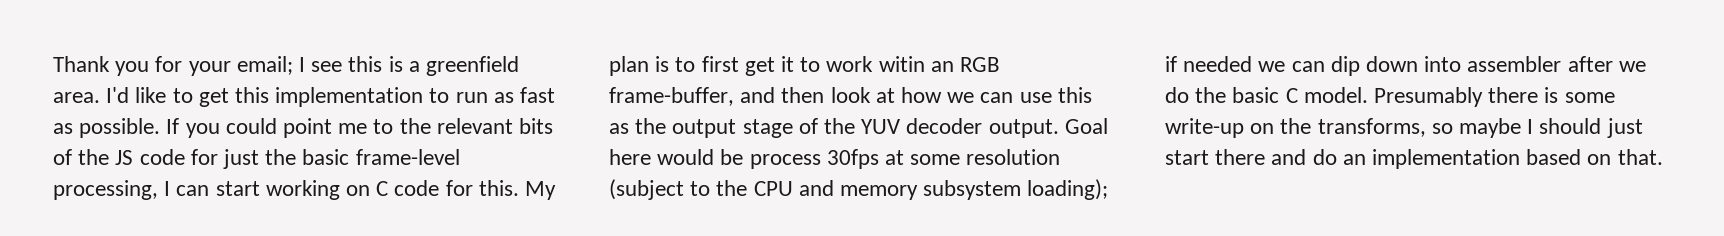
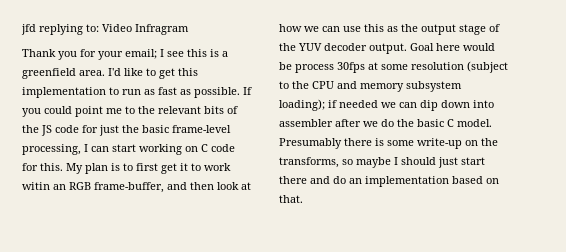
(53, 64) none -> [21,24,189,35] jfd replying to: Video Infragram //

